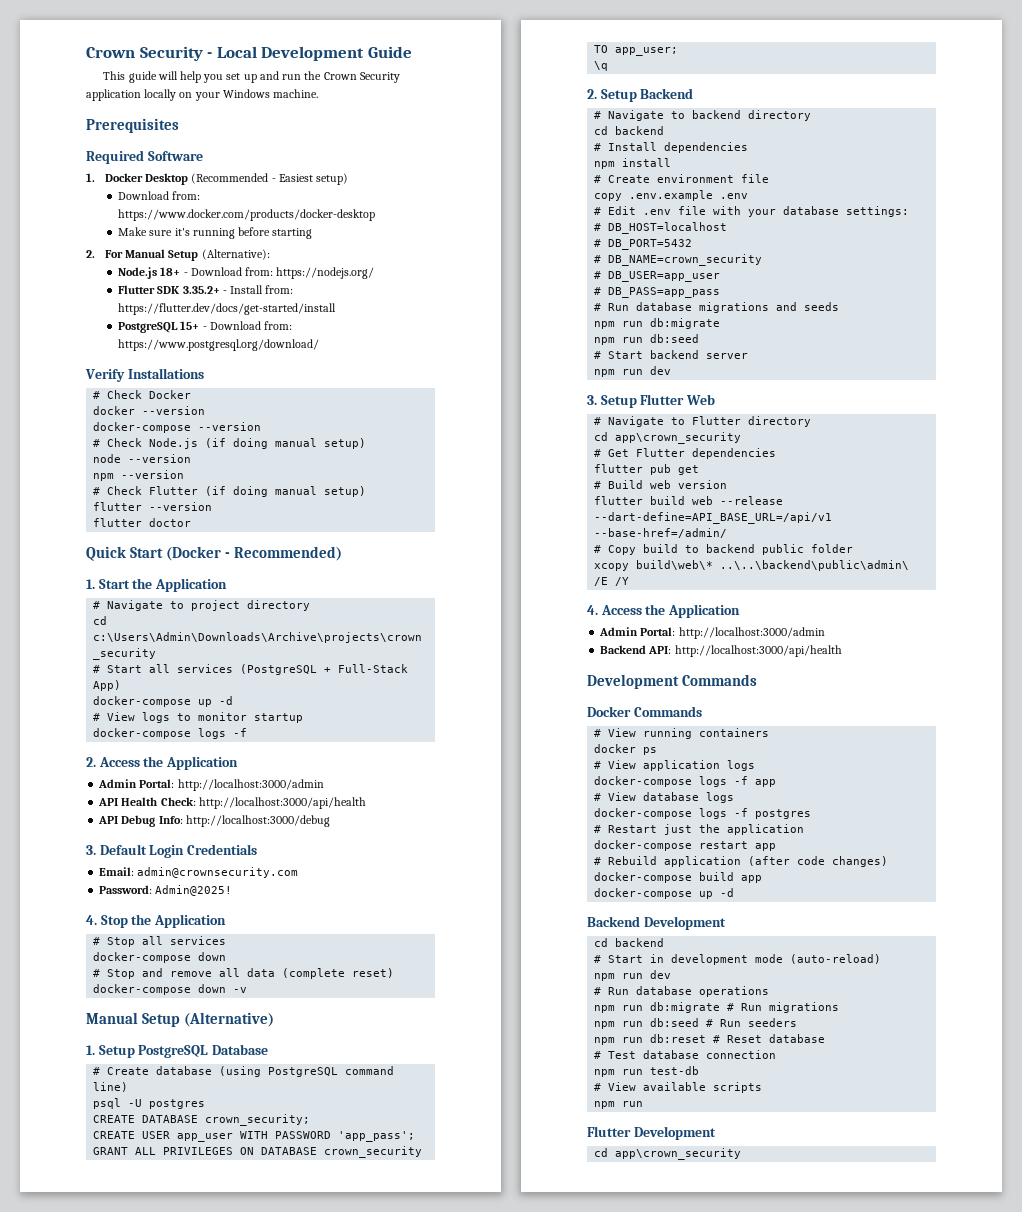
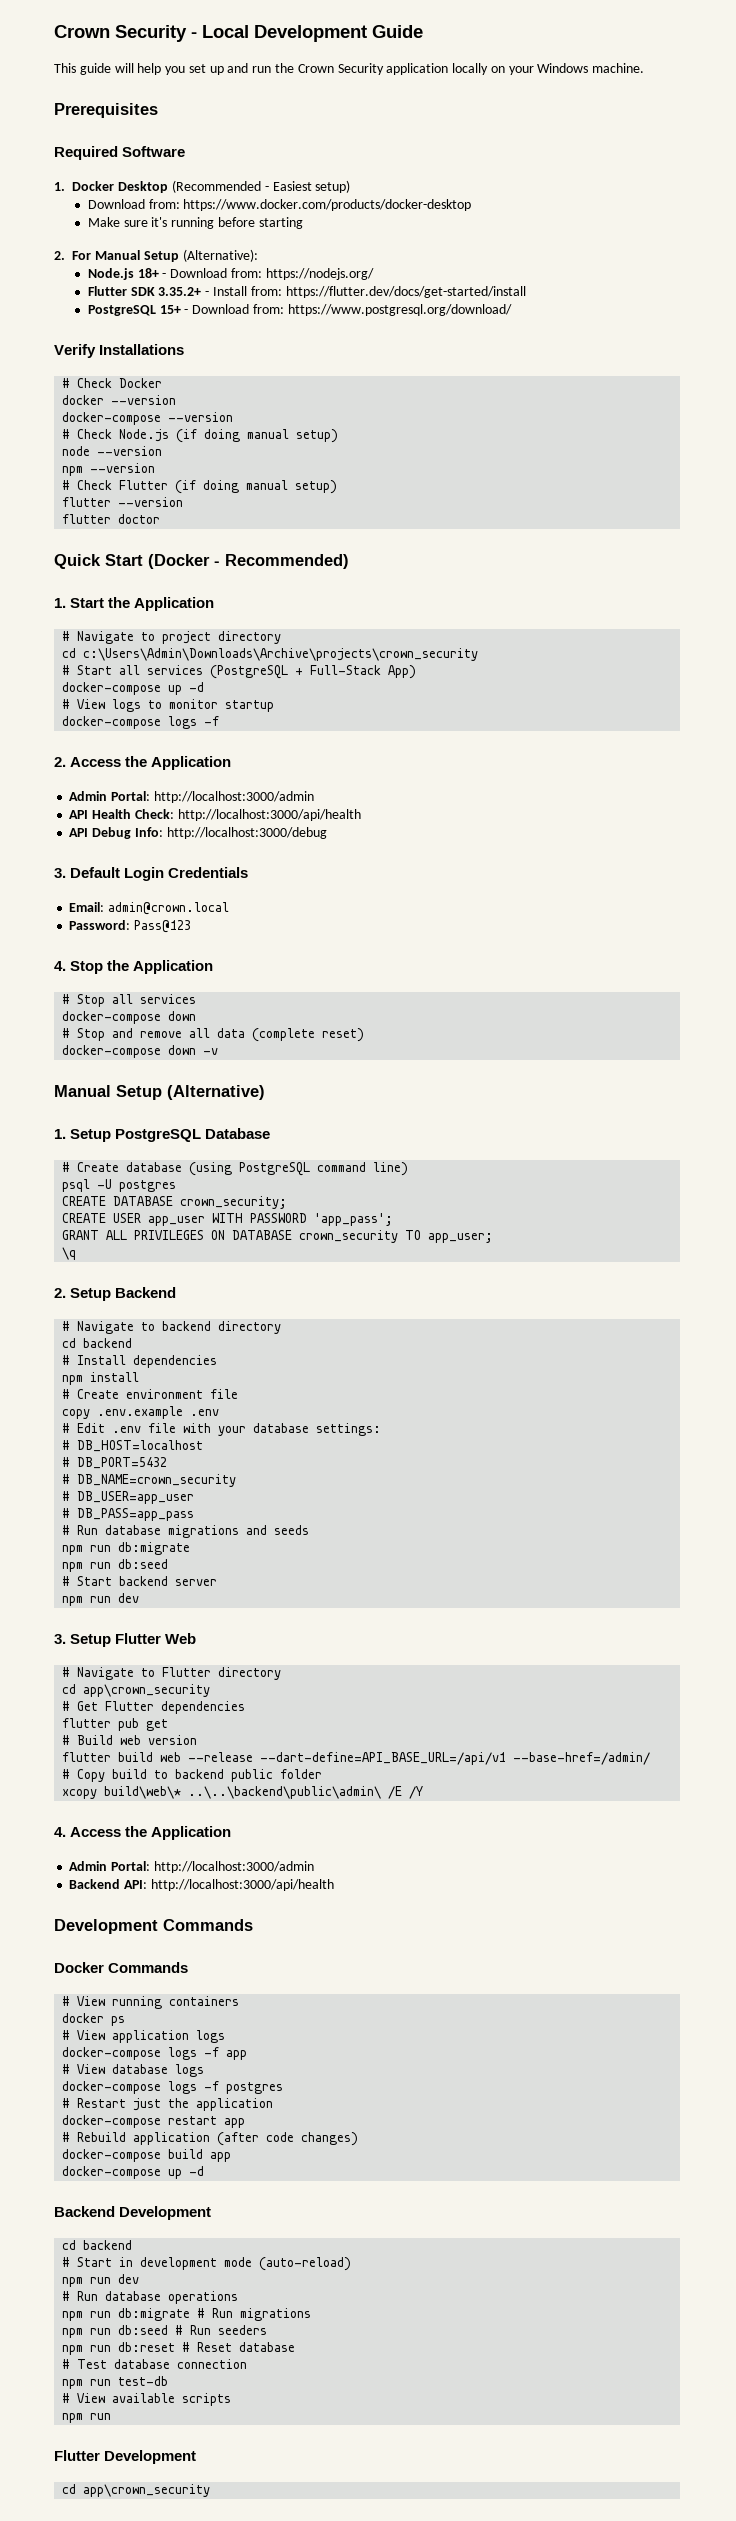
[137,867,299,878] admin@crownsecurity.com -> [108,902,230,915] admin@crown.local
[155,885,233,896] Admin@2025! -> [134,920,192,933] Pass@123

